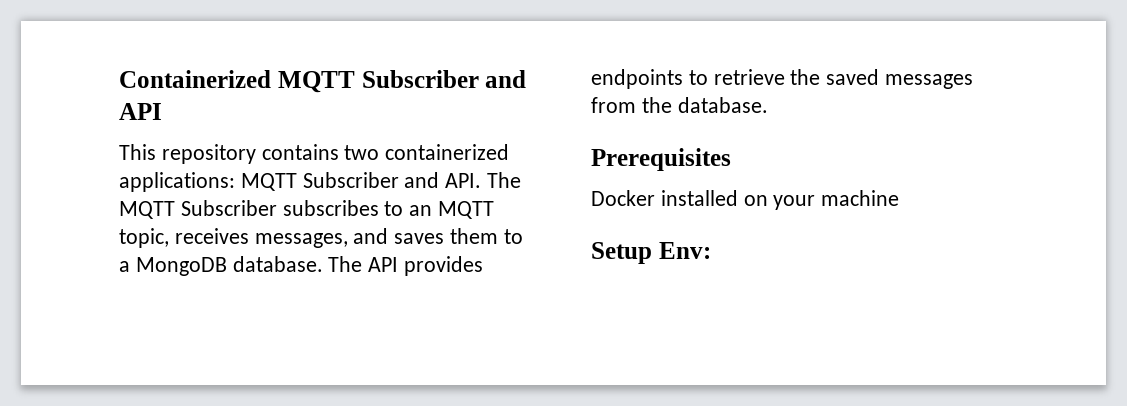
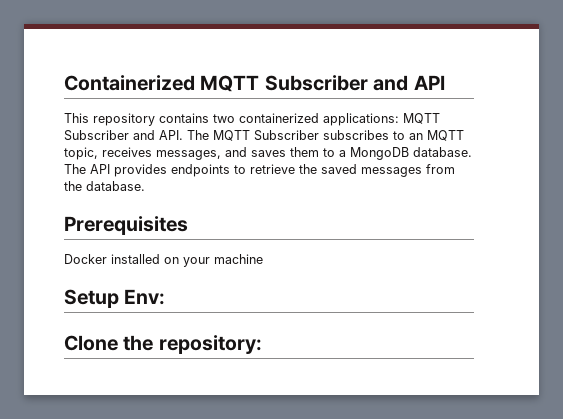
(711, 250) none -> [64,335,262,354] // Clone the repository:

